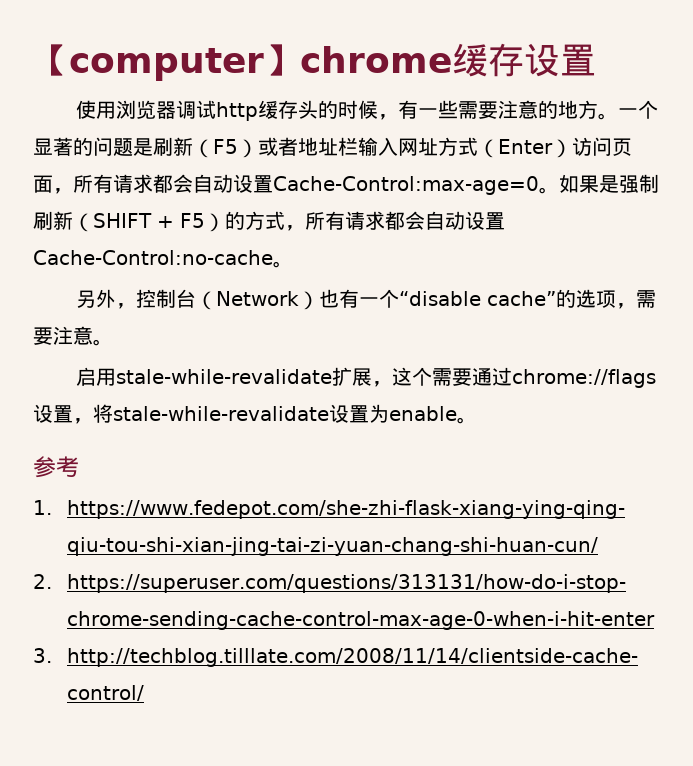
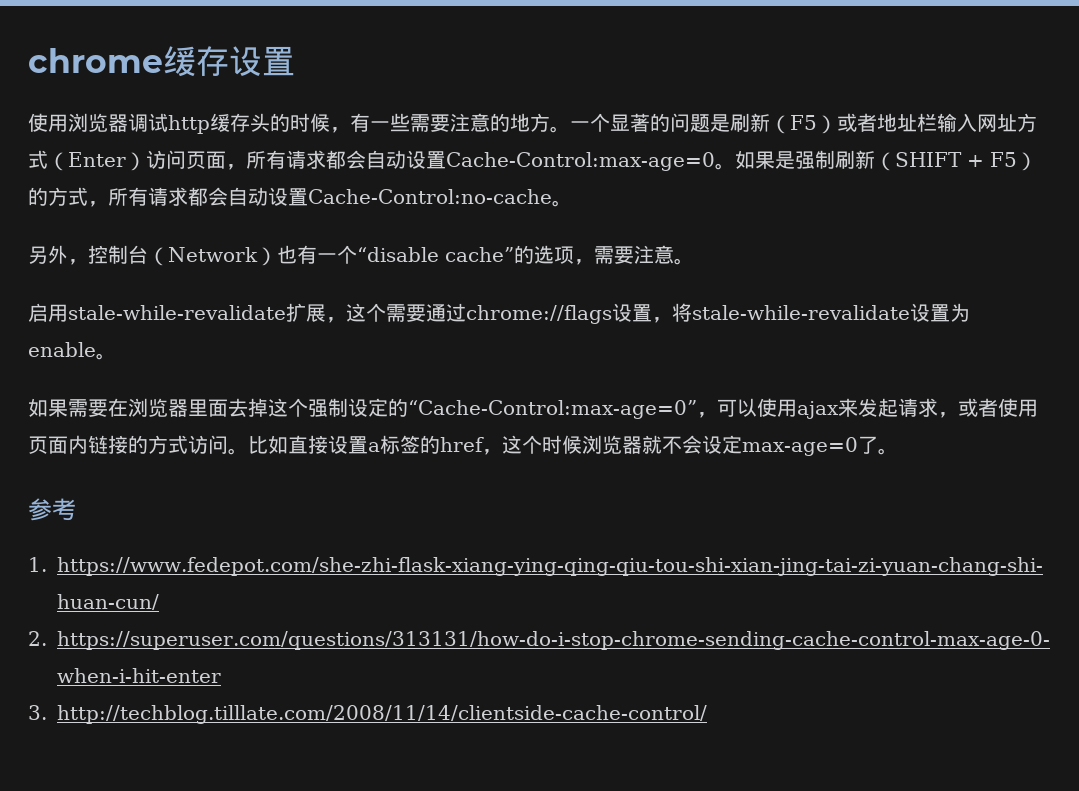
[33,44,300,81] 【computer】 -> (28, 60) none
(477, 420) none -> [28,398,1038,419] [28,435,898,456] // 如果需要在浏览器里面去掉这个强制设定的“Cache-Control:max-age=0”，可以使用ajax来发起请求，或者使用页面内链接的方式访问。比如直接设置a标签的href，这个时候浏览器就不会设定max-age=0了。

